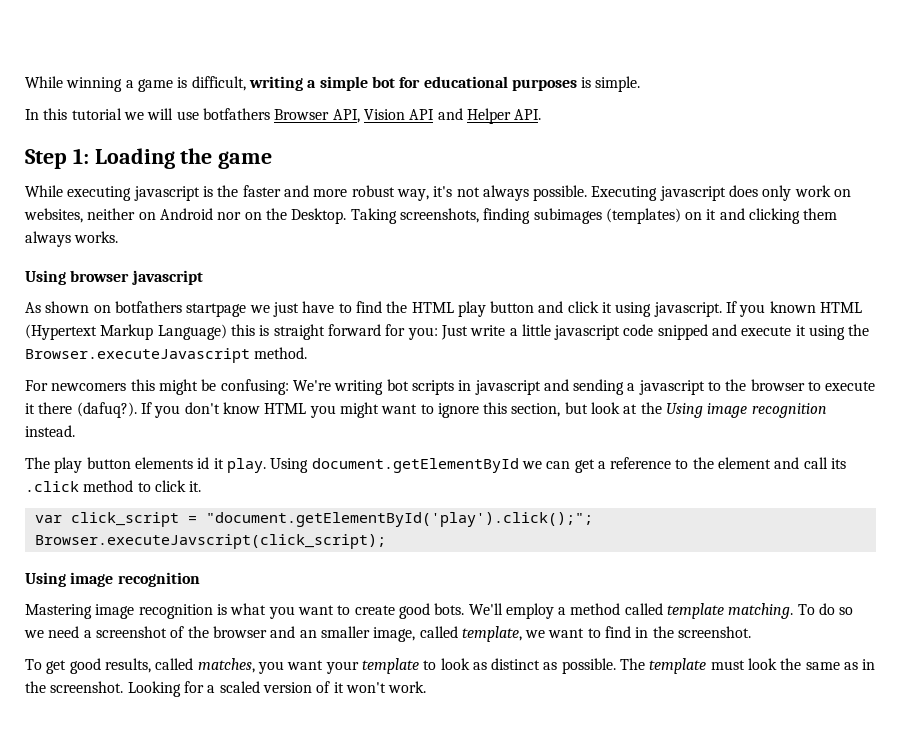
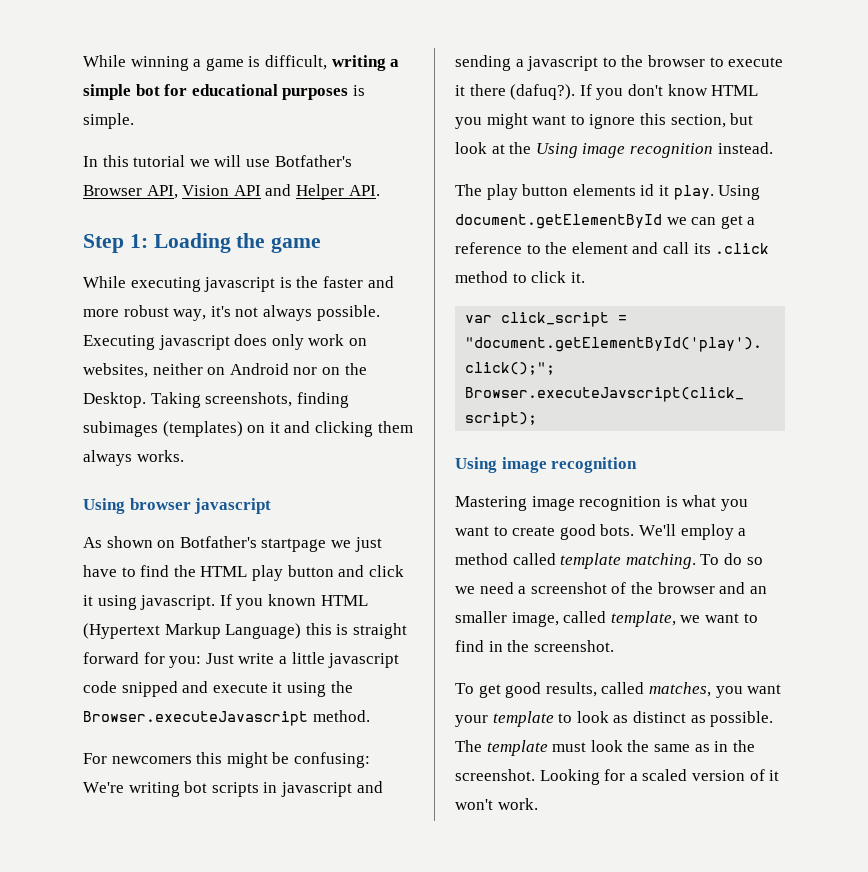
[202,108,270,120] botfathers -> [274,155,352,167] Botfather's
[114,301,182,313] botfathers -> [179,536,257,548] Botfather's

